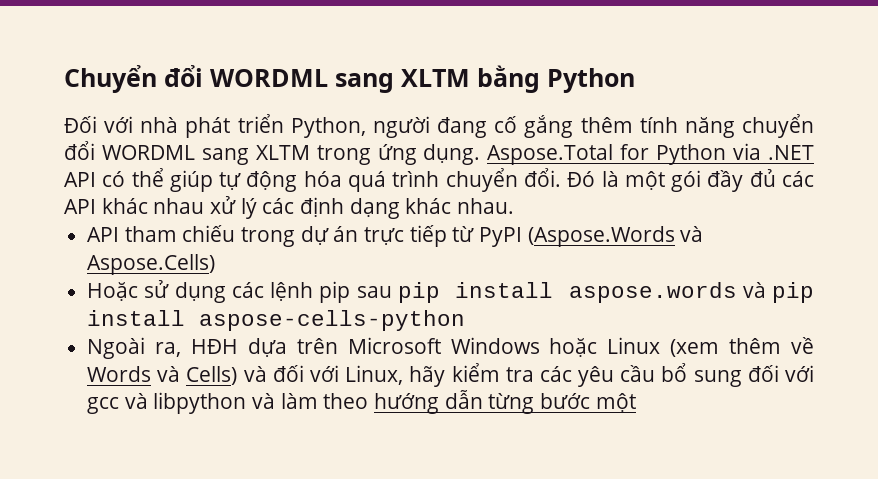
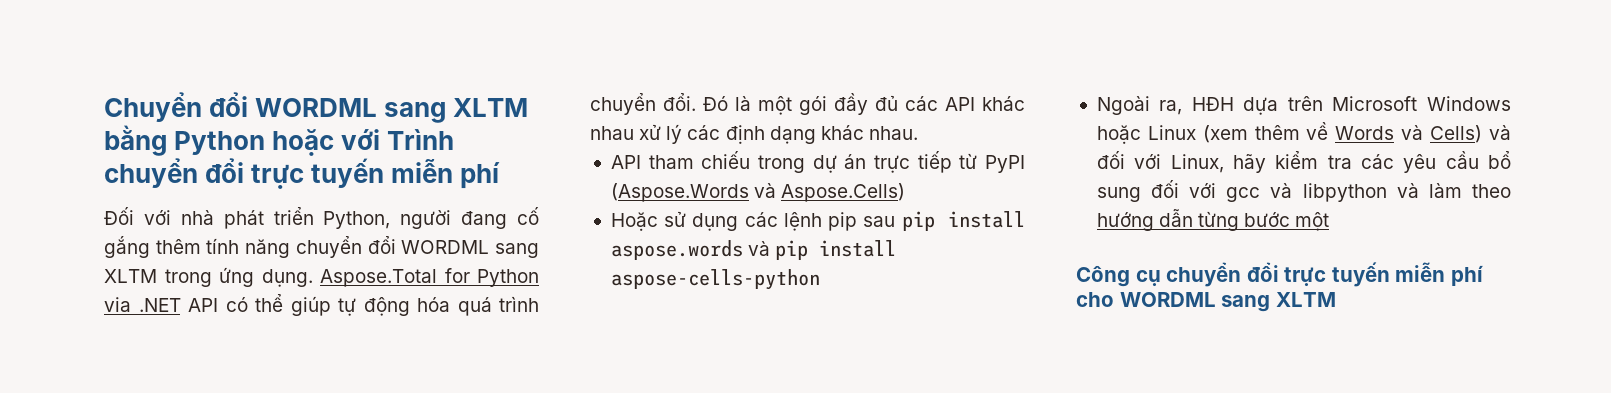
(635, 80) none -> [272,129,455,156] [104,158,501,189] hoặc với Trình chuyển đổi trực tuyến miễn phí
(636, 402) none -> [1076,262,1483,287] [1076,292,1336,312] // Công cụ chuyển đổi trực tuyến miễn phí cho WORDML sang XLTM

